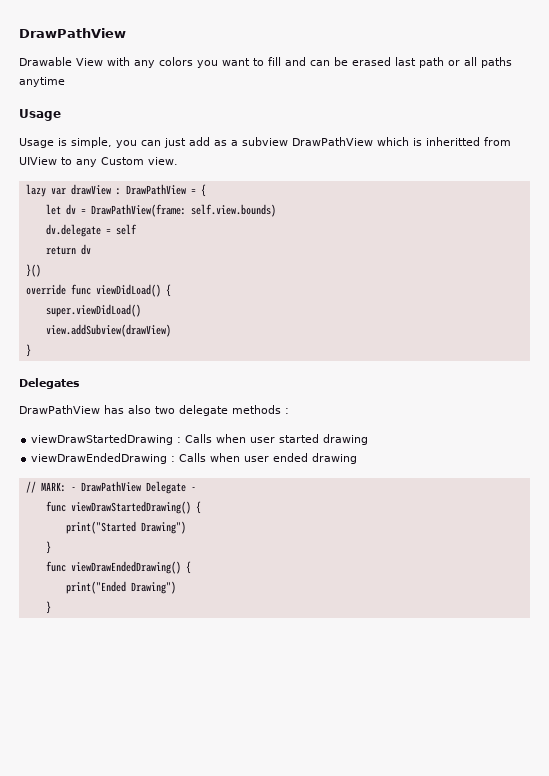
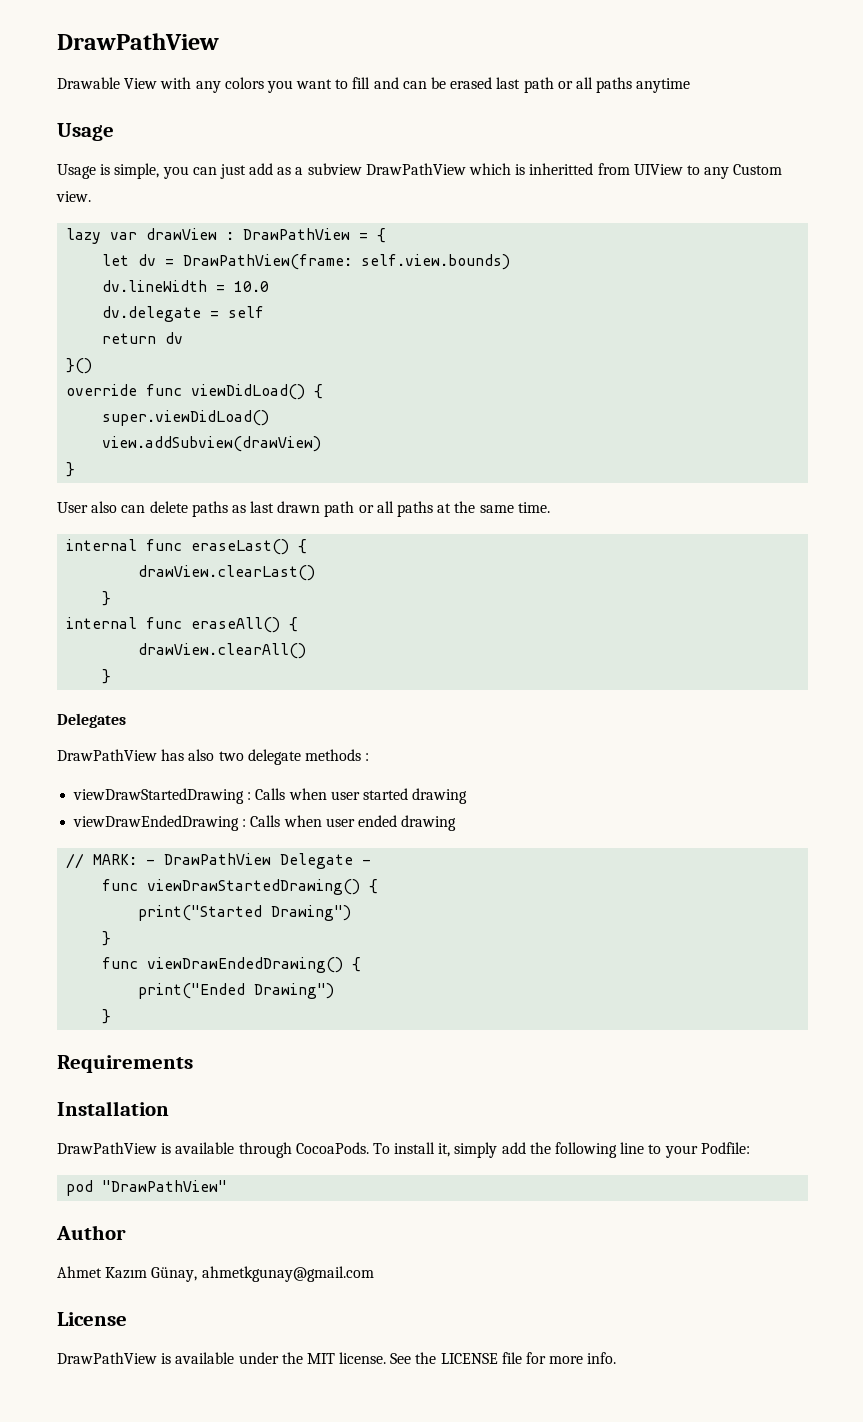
(276, 210) none -> [102,280,270,292] // dv.lineWidth = 10.0
(31, 350) none -> [57,501,550,517] [66,539,308,555] [138,565,316,581] [102,591,112,606] [66,617,299,633] [138,643,307,659] [102,669,112,684] // User also can delete paths as last drawn path or all paths at the same time. // internal func eraseLast() { // drawView.clearLast() // } // internal func eraseAll() { // drawView.clearAll() // }
(51, 607) none -> [57,1055,193,1073] [57,1101,169,1116] [57,1142,750,1158] [66,1180,228,1196] [56,1225,126,1240] [57,1266,374,1282] [57,1312,127,1326] [57,1352,617,1364] // Requirements // Installation // DrawPathView is available through CocoaPods. To install it, simply add the following line to your Podfile: // pod "DrawPathView" // Author // Ahmet Kazım Günay, ahmetkgunay@gmail.com // License // DrawPathView is available under the MIT license. See the LICENSE file for more info.

